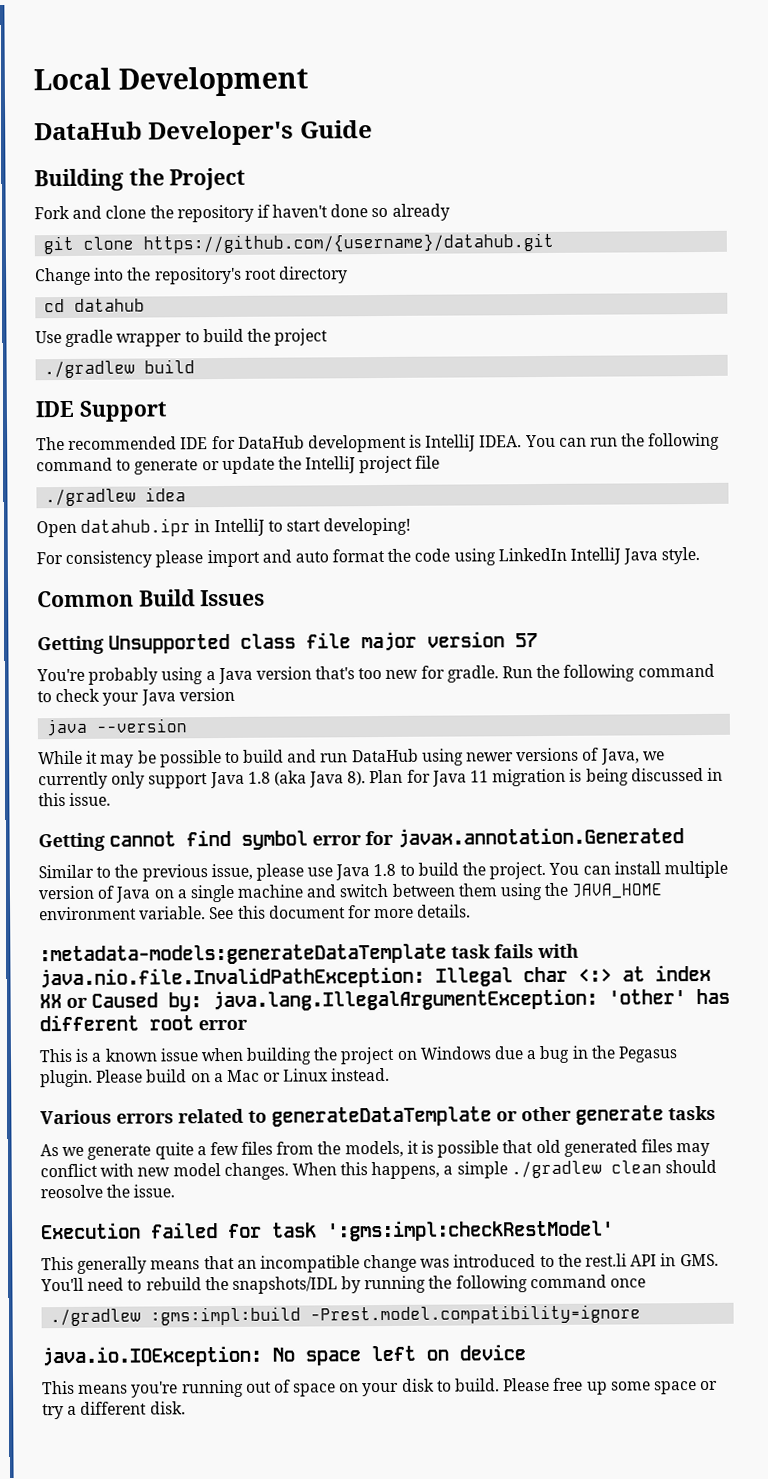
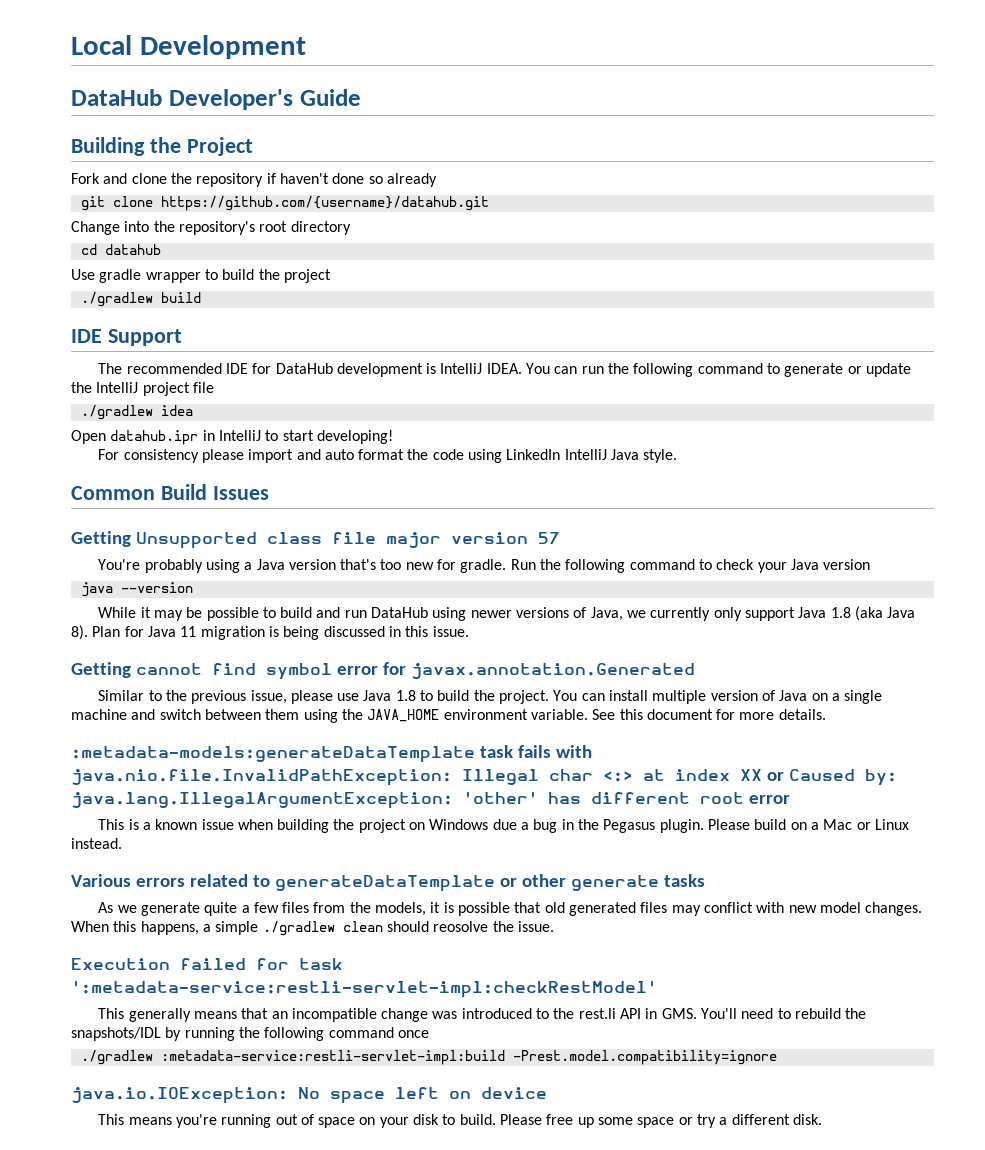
[327,1219,614,1242] ':gms:impl:checkRestModel' -> [71,980,657,998] ':metadata-service:restli-servlet-impl:checkRestModel'
[150,1306,302,1326] :gms:impl:build -> [160,1050,505,1065] :metadata-service:restli-servlet-impl:build

